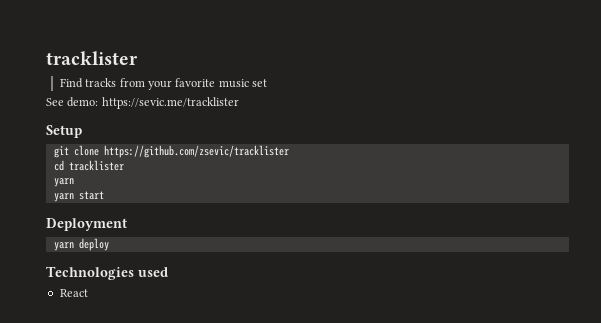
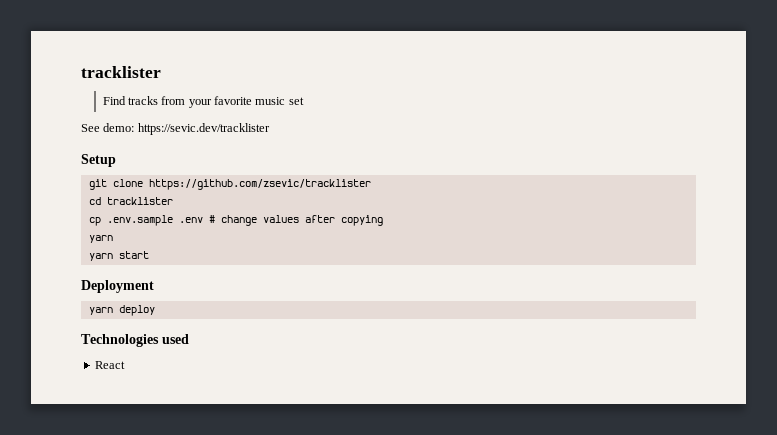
[101,97,239,109] https://sevic.me/tracklister -> [137,123,270,135] https://sevic.dev/tracklister
(124, 165) none -> [88,215,383,226] // cp .env.sample .env # change values after copying

